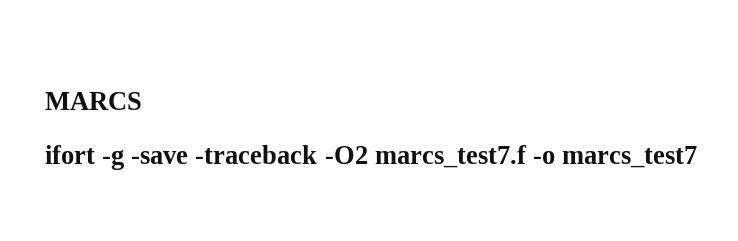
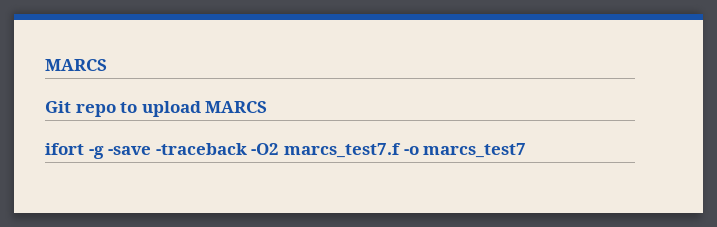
[45,92,142,110] MARCS -> [45,59,107,71] [45,101,268,117] MARCS // Git repo to upload MARCS

